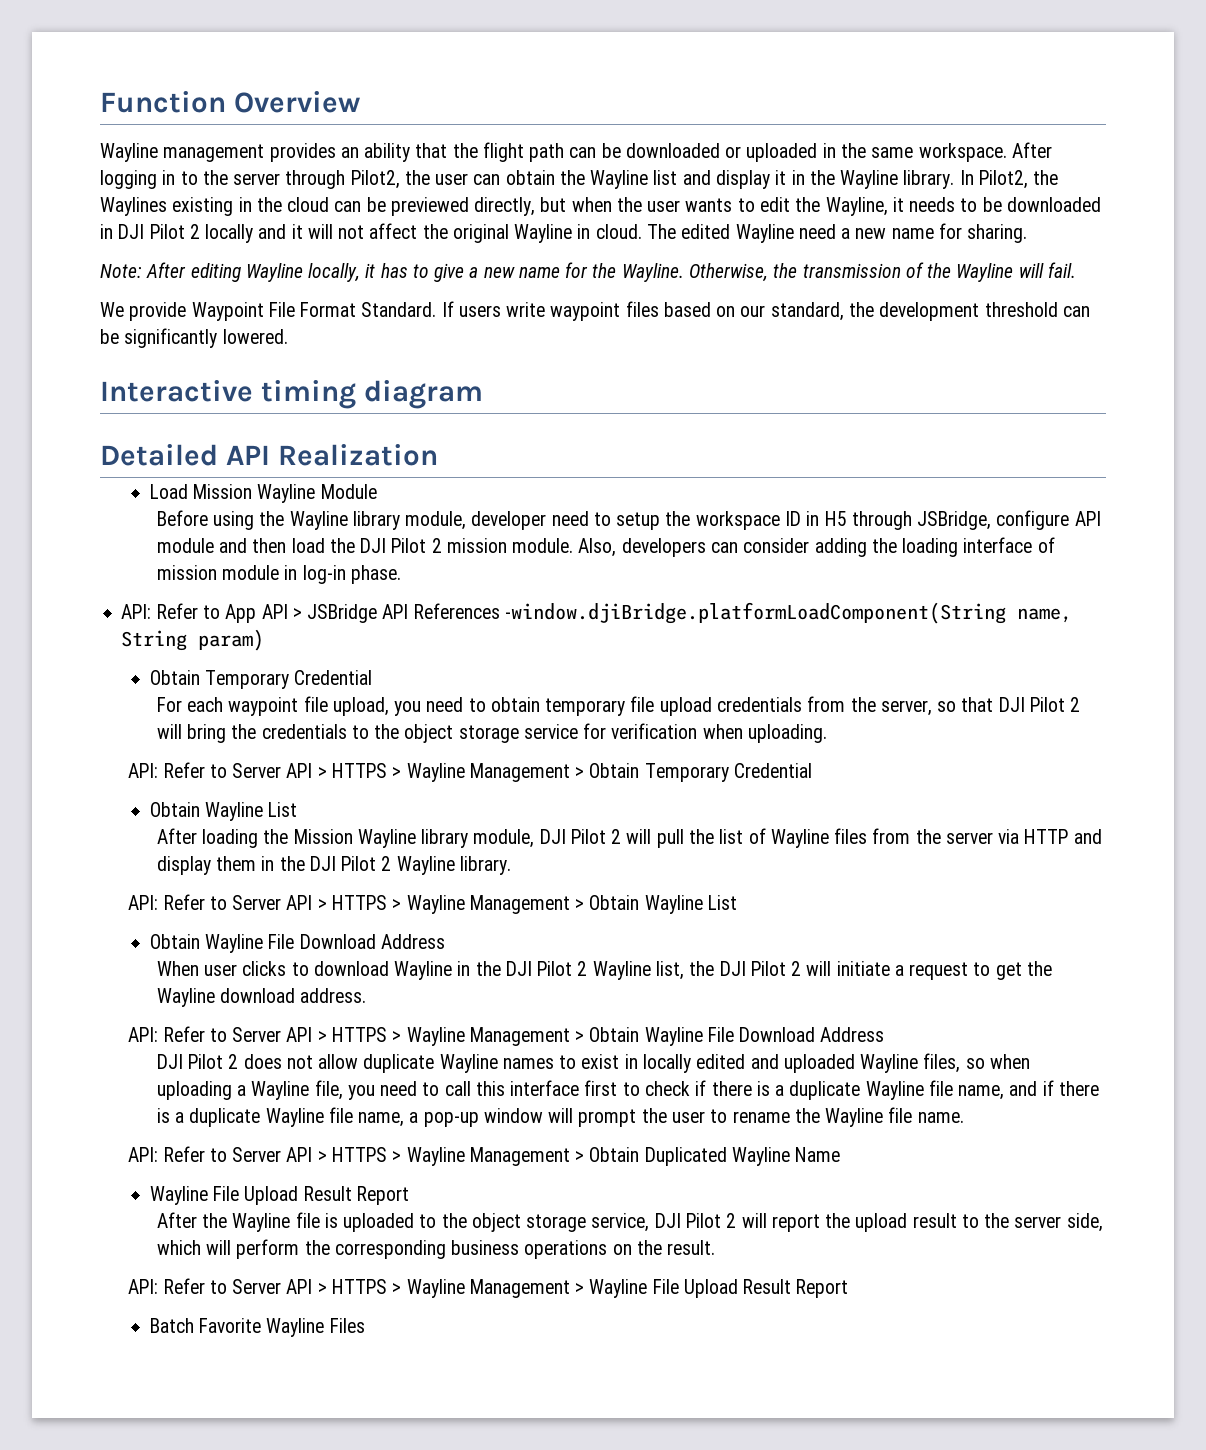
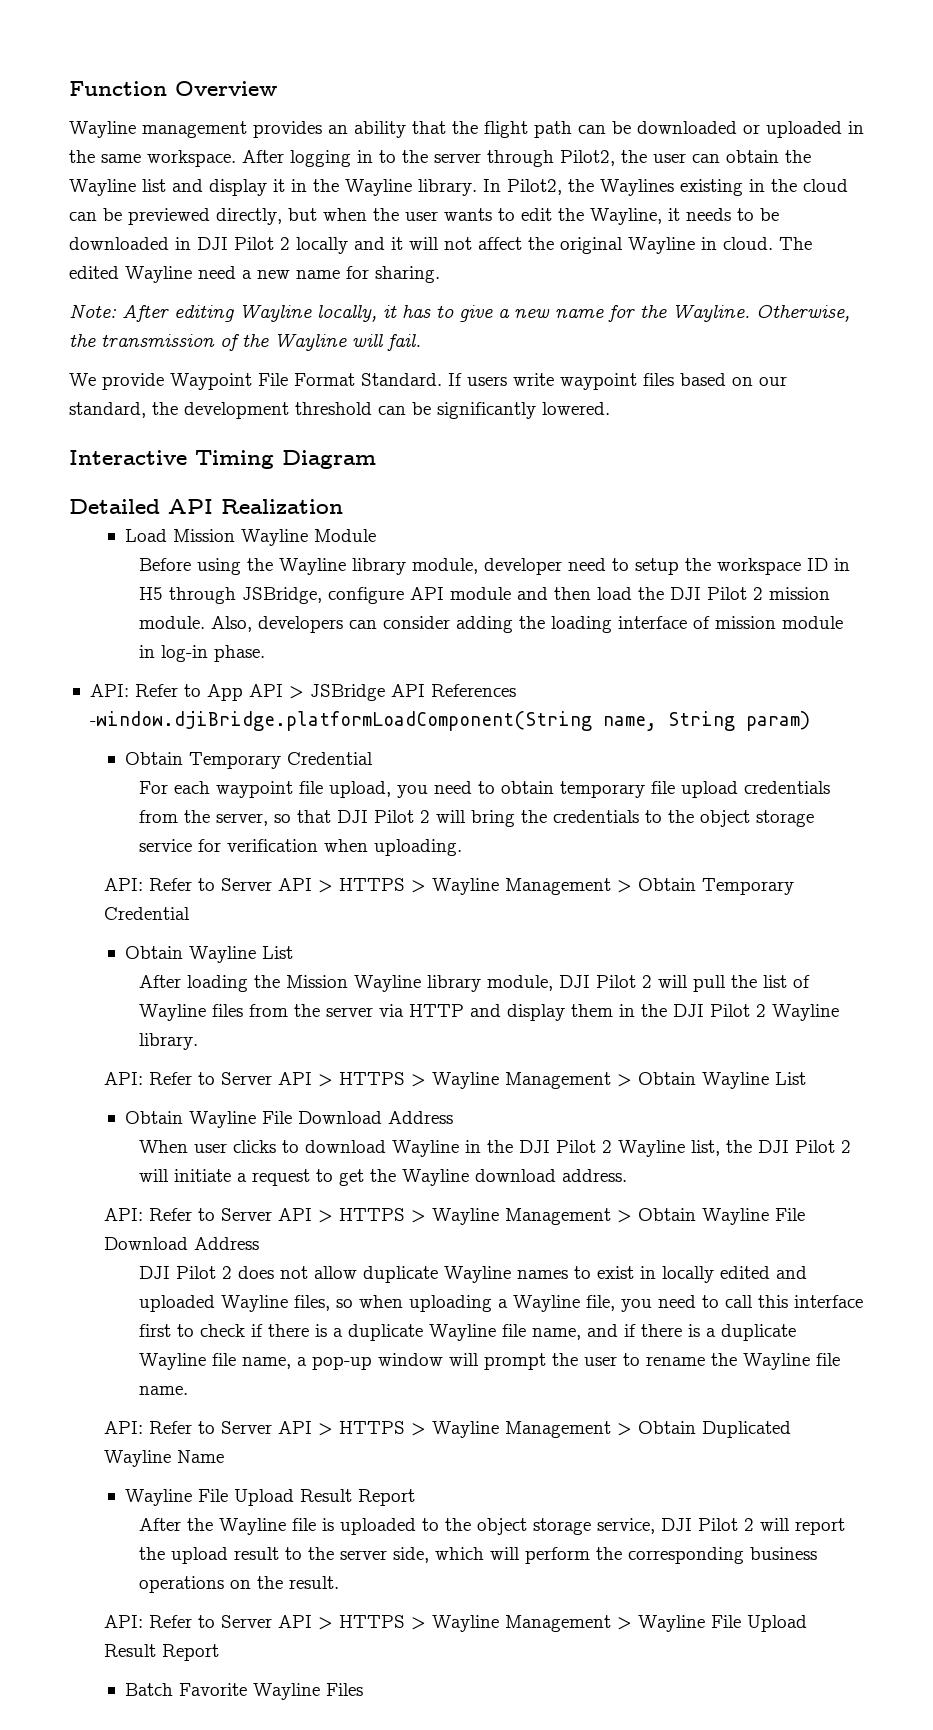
[260,380,483,409] timing diagram -> [195,450,376,469] Timing Diagram

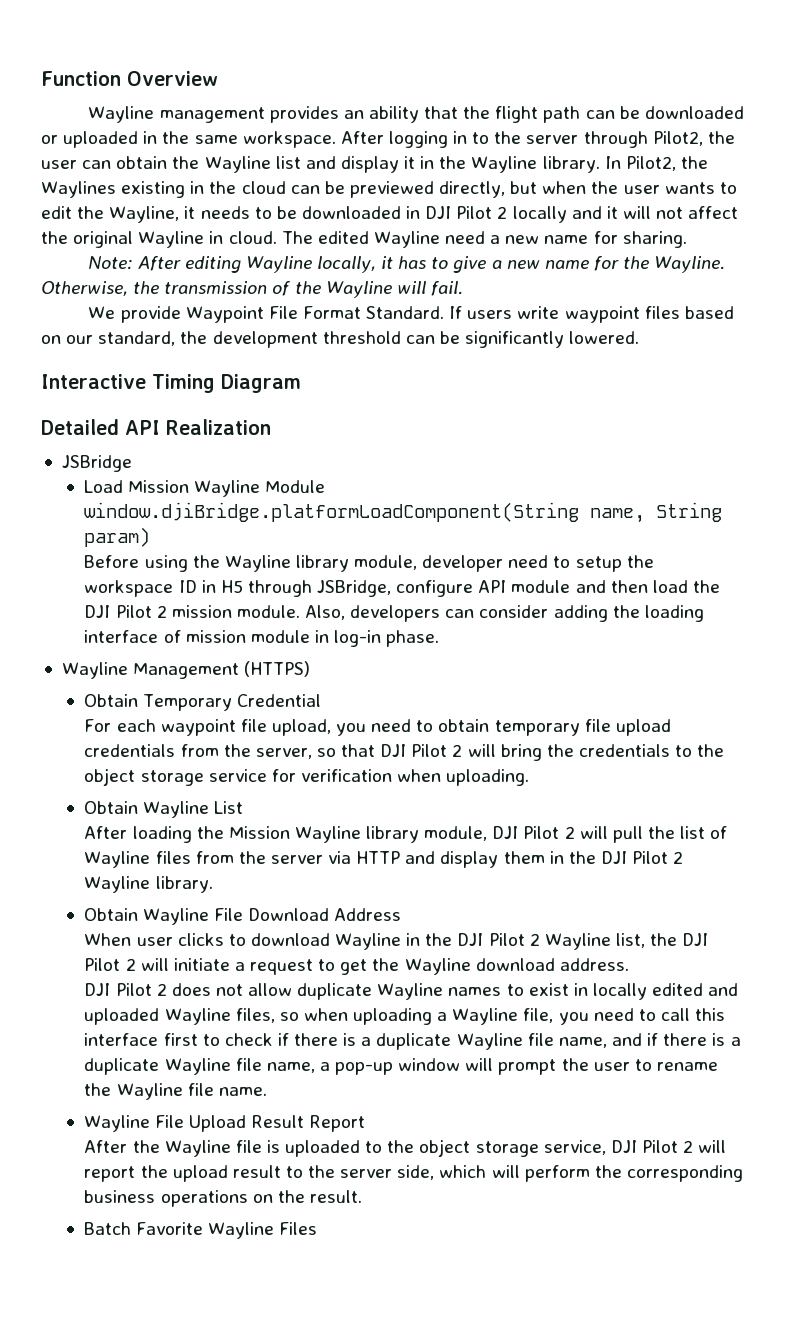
(343, 506) none -> [61,455,132,472] // JSBridge
(377, 535) none -> [83,502,722,523] [83,527,150,547] window.djiBridge.platformLoadComponent(String name, String param)
[89,684,516,701] [89,711,810,731] API: Refer to App API > JSBridge API References -window.djiBridge.platformLoadComponent(String name, String param) -> [61,661,311,679] Wayline Management (HTTPS)
[104,878,795,895] [104,907,191,920] // API: Refer to Server API > HTTPS > Wayline Management > Obtain Temporary Credential -> (530, 777) none
[104,1072,807,1089] // API: Refer to Server API > HTTPS > Wayline Management > Obtain Wayline List -> (213, 884) none
[104,1208,806,1225] [104,1237,260,1250] // API: Refer to Server API > HTTPS > Wayline Management > Obtain Wayline File Download Address -> (629, 964) none
[104,1421,792,1438] [104,1450,225,1467] // API: Refer to Server API > HTTPS > Wayline Management > Obtain Duplicated Wayline Name -> (267, 1091) none
[104,1615,808,1632] [104,1644,220,1661] // API: Refer to Server API > HTTPS > Wayline Management > Wayline File Upload Result Report -> (362, 1196) none

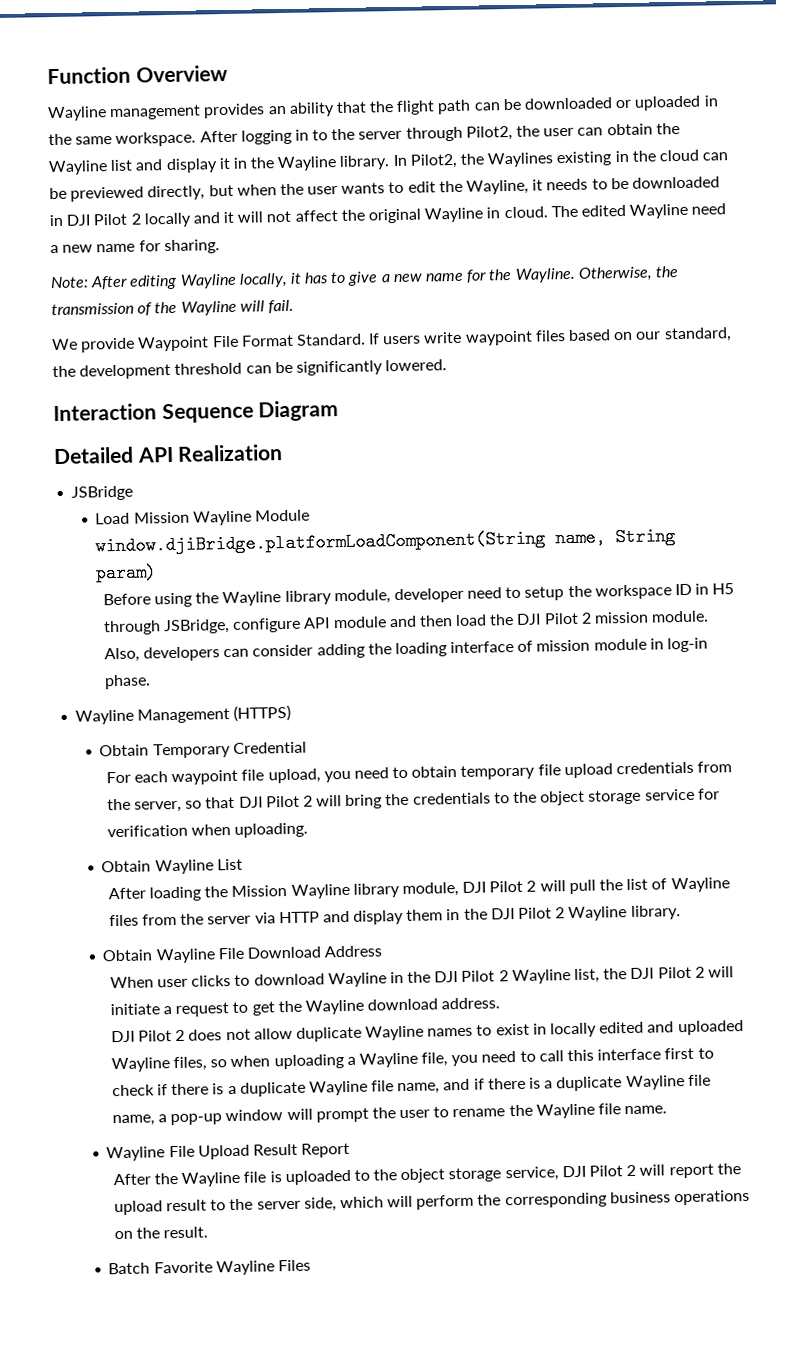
[41,374,215,393] Interactive Timing -> [53,402,254,424] Interaction Sequence

